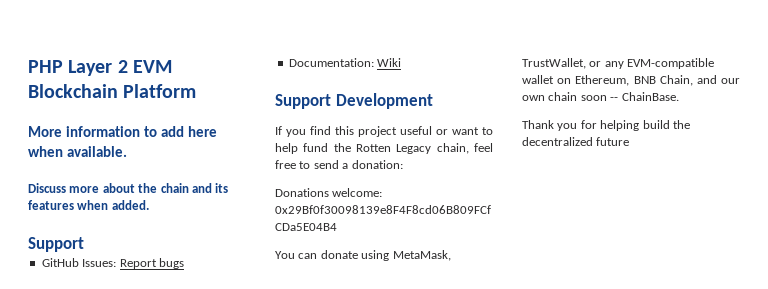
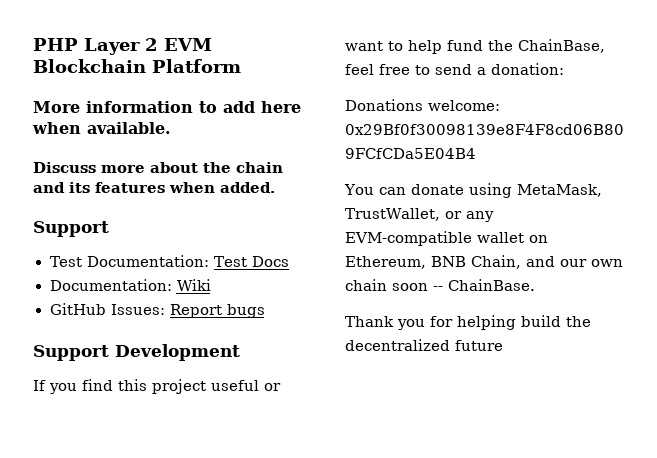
(84, 244) none -> [49,255,290,267] [49,279,211,291] // Test Documentation: Test Docs // Documentation: Wiki
[288,58,402,67] // Documentation: Wiki -> (265, 311) none
[356,143,469,154] Rotten Legacy chain, -> [518,39,605,53] ChainBase,

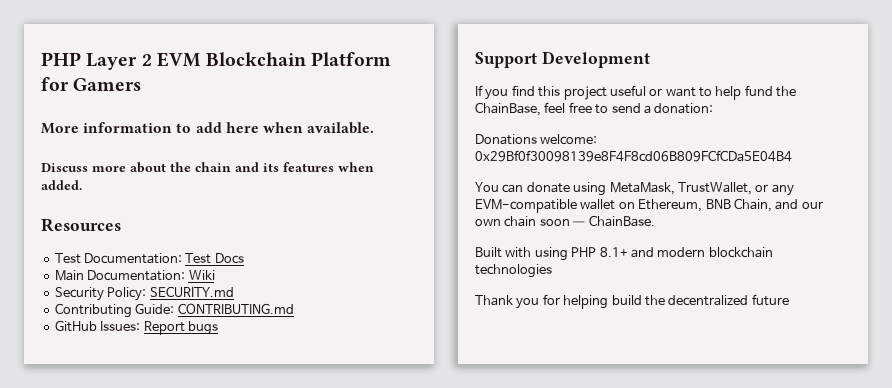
(241, 66) none -> [41,77,142,91] for Gamers
[33,221,109,237] Support -> [41,218,121,232] Resources
(290, 261) none -> [54,270,84,281] Main
(211, 285) none -> [54,286,234,301] [54,303,294,318] // Security Policy: SECURITY.md // Contributing Guide: CONTRIBUTING.md
[433,286,443,291] -- -> [573,221,586,226] —
(535, 285) none -> [475,247,773,261] [475,264,552,278] // Built with using PHP 8.1+ and modern blockchain technologies

